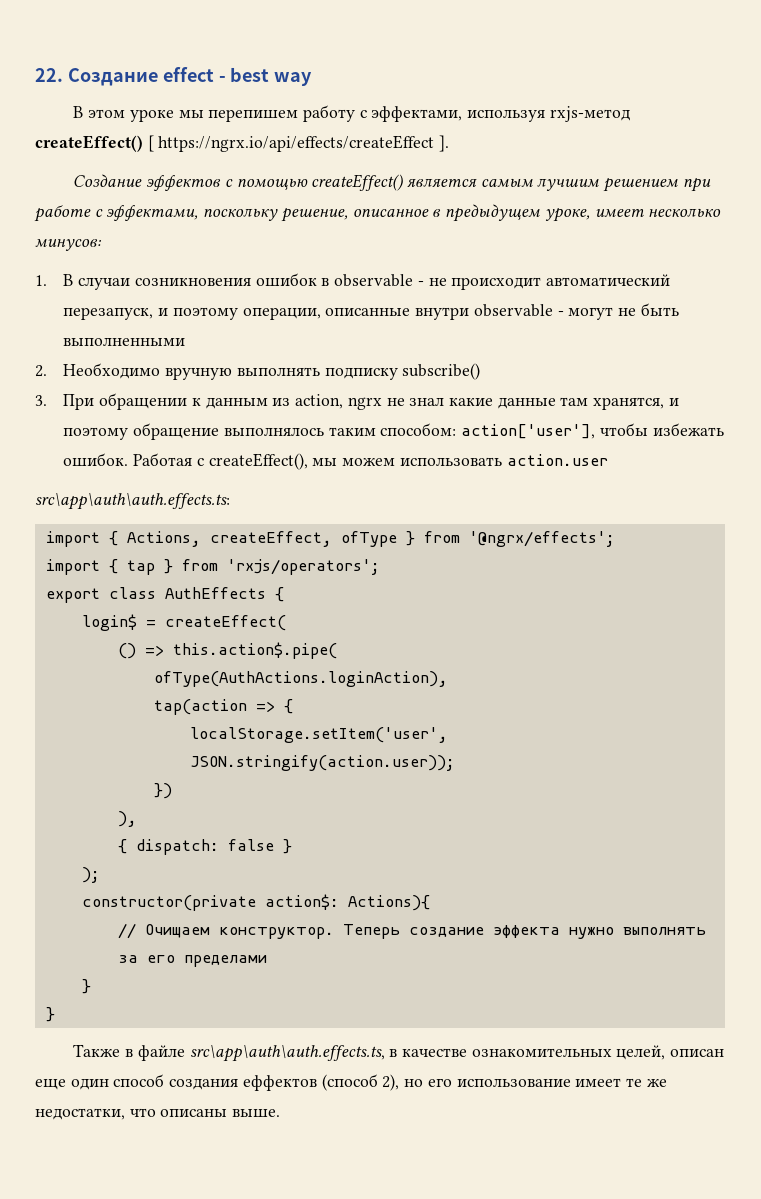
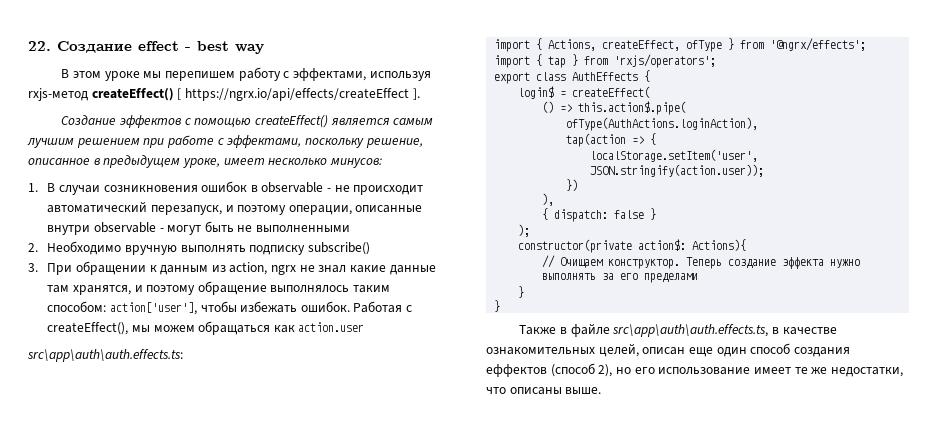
[617,303,679,316] не быть -> [204,221,253,232] быть не
[399,457,502,466] использовать -> [198,321,295,335] обращаться как

